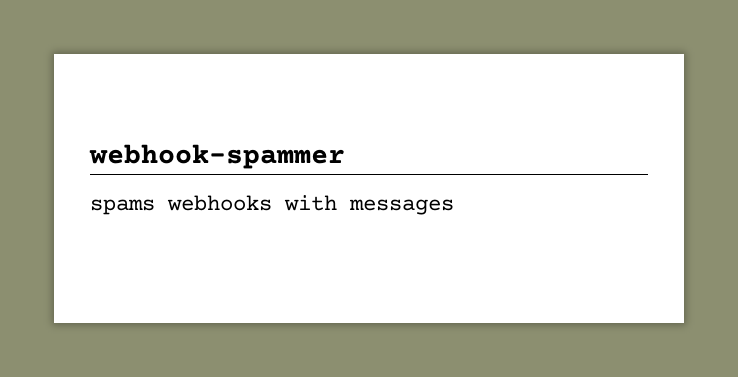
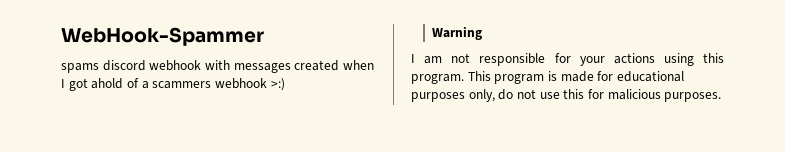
[89,144,345,169] webhook-spammer -> [61,27,264,46] WebHook-Spammer
[167,195,454,215] webhooks with messages -> [102,60,374,73] [61,78,285,91] [432,26,483,40] [411,53,724,66] [411,71,684,84] [411,89,722,102] discord webhook with messages created when I got ahold of a scammers webhook >:) // Warning // I am not responsible for your actions using this program. This program is made for educational purposes only, do not use this for malicious purposes.

